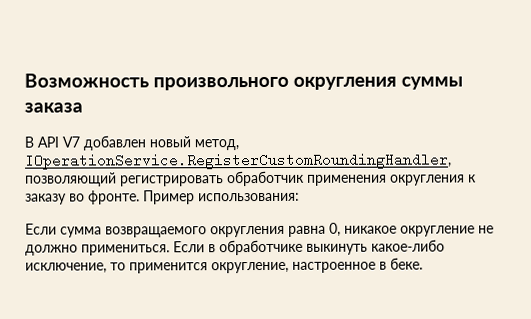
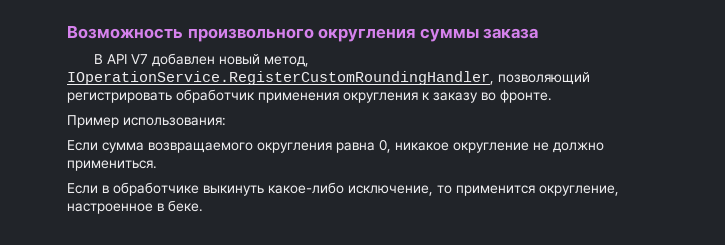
(140, 197) none -> (552, 96) //
(170, 250) none -> (157, 165) //

